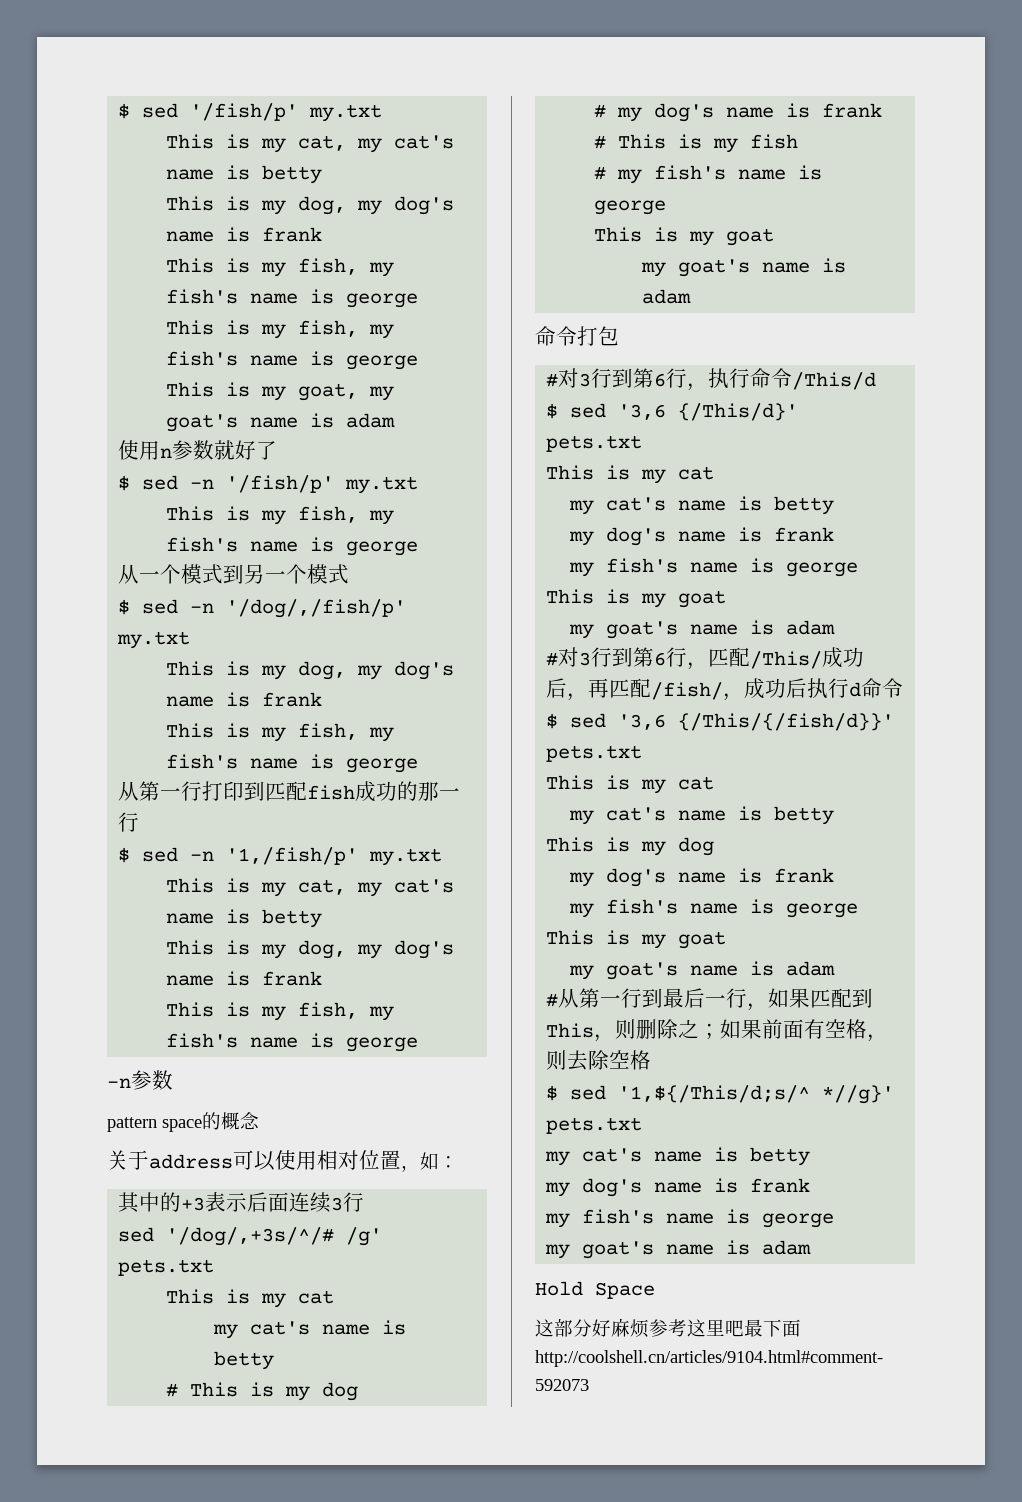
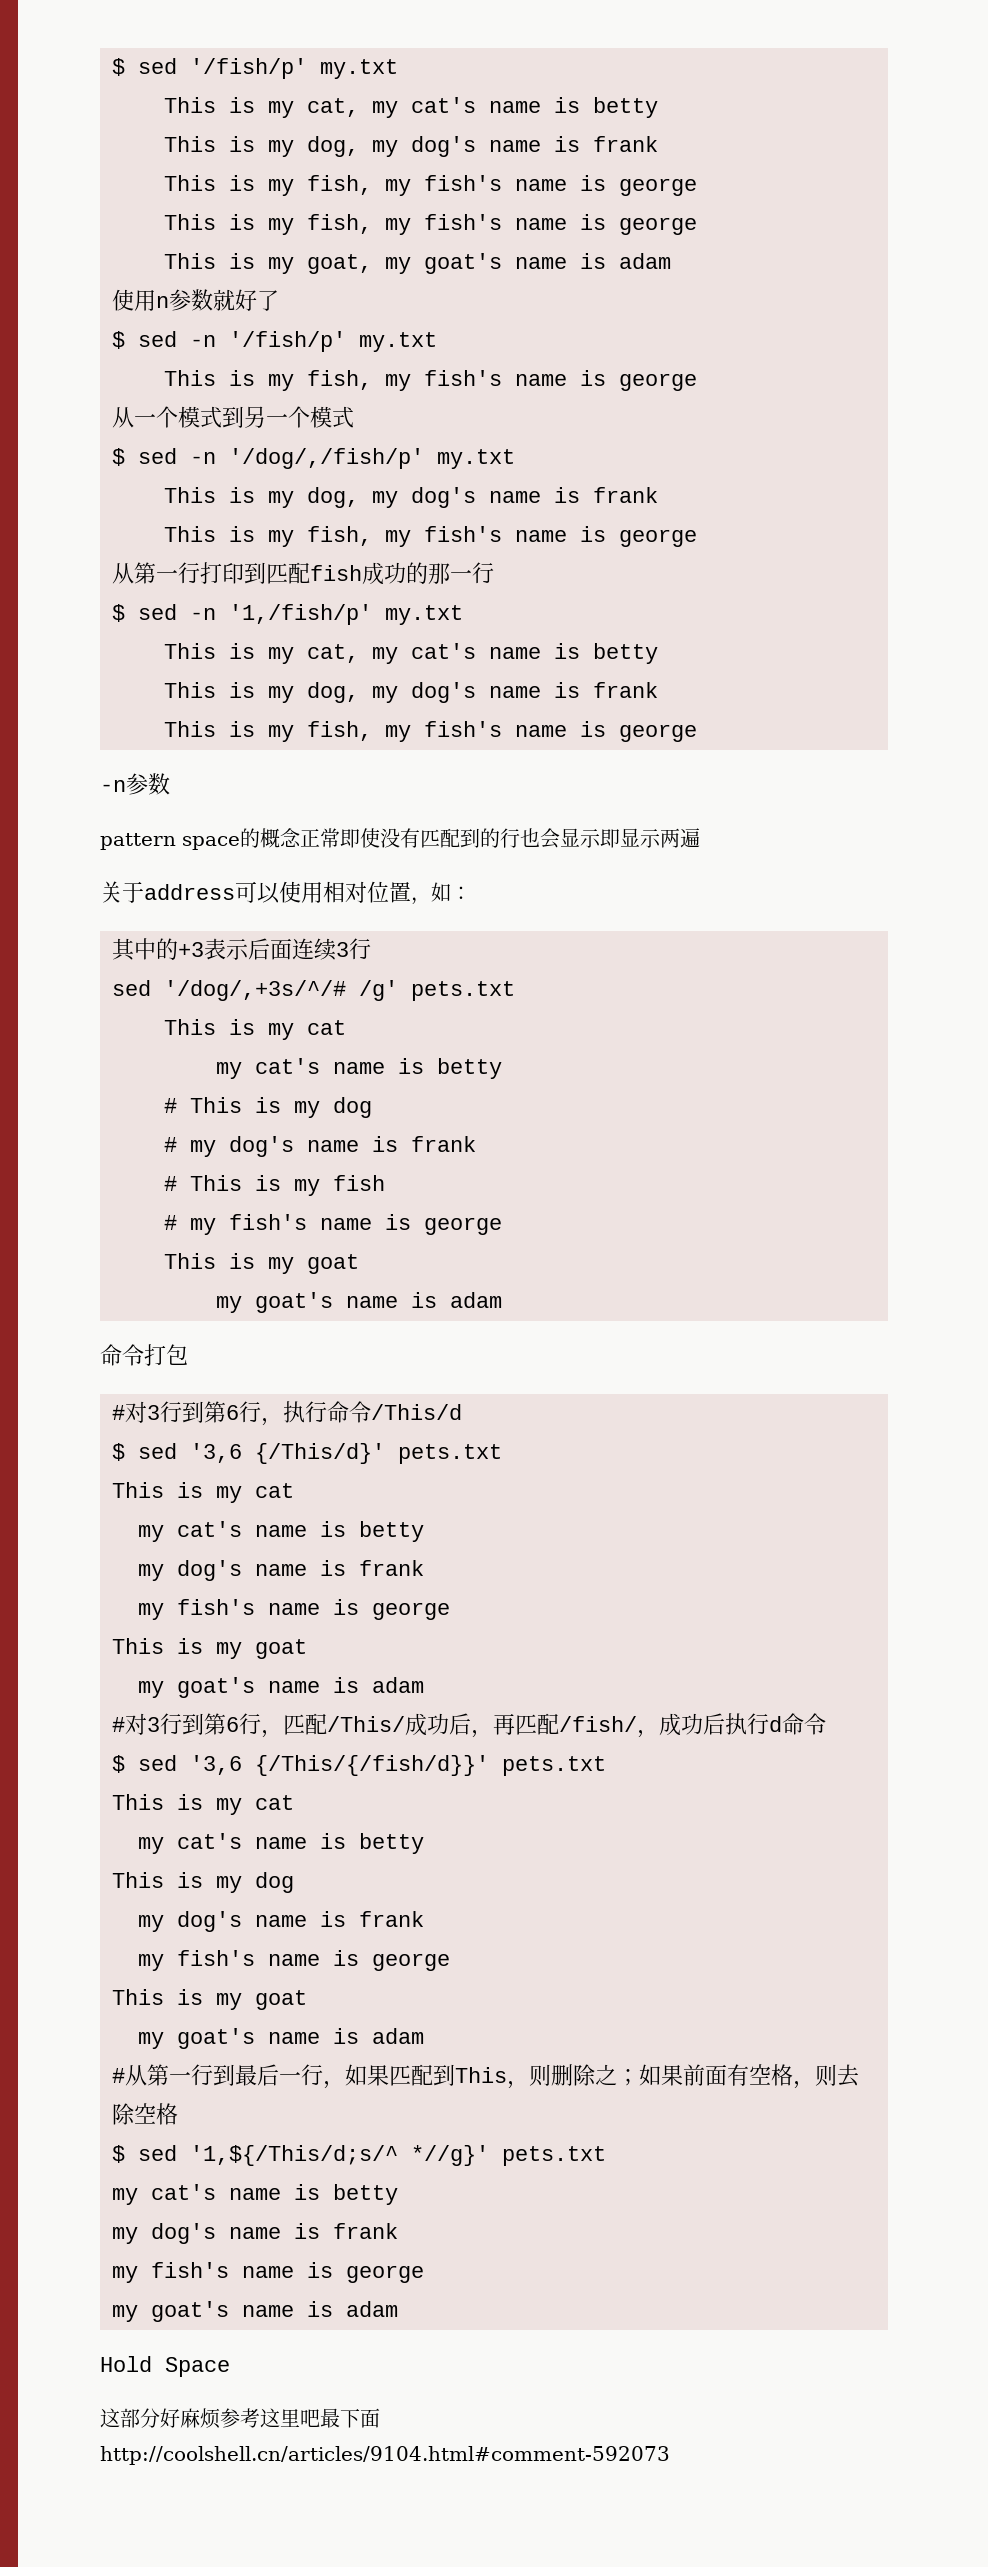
(259, 1121) none -> [300,828,700,849] 正常即使没有匹配到的行也会显示即显示两遍

